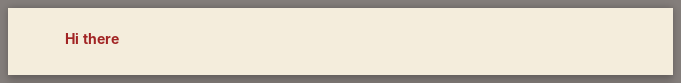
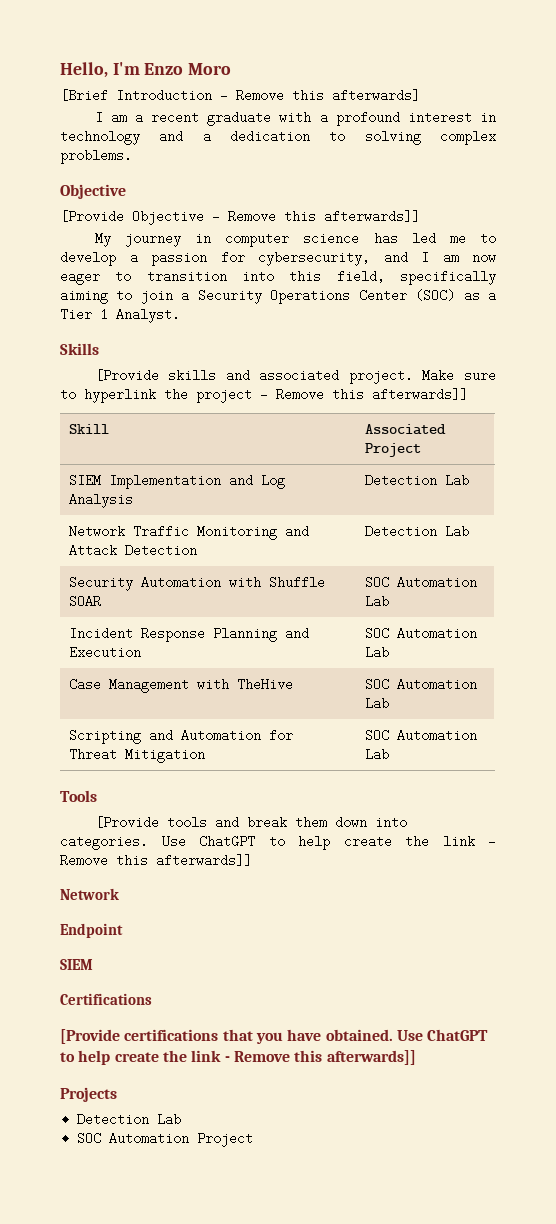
[65,32,119,44] Hi there -> [60,62,232,78] [60,89,420,102] [94,111,496,126] [60,130,496,145] [60,149,132,164] [60,184,126,199] [60,210,420,225] [94,232,497,247] [60,251,496,266] [60,270,496,285] [60,289,497,304] [60,308,180,323] [60,343,99,355] [94,369,497,384] [60,388,468,403] [68,424,109,434] [364,424,446,435] [364,443,421,457] [68,474,285,489] [68,493,133,508] [364,474,469,487] [68,525,309,540] [68,544,197,557] [364,525,469,538] [68,576,325,591] [68,595,101,608] [364,576,477,589] [364,595,389,608] [68,627,309,642] [68,646,141,659] [364,627,477,640] [364,646,389,659] [68,678,293,693] [364,678,477,691] [364,697,389,710] [68,729,293,744] [68,748,205,763] [364,729,477,742] [364,748,389,761] [60,790,97,802] [94,816,407,829] [60,835,496,850] [60,854,252,867] [60,888,119,900] [60,923,123,938] [60,959,93,970] [60,993,152,1005] [60,1029,489,1044] [60,1050,416,1065] [60,1087,117,1102] [77,1113,182,1126] [77,1132,254,1147] Hello, I'm Enzo Moro // [Brief Introduction - Remove this afterwards] // I am a recent graduate with a profound interest in technology and a dedication to solving complex problems. // Objective // [Provide Objective - Remove this afterwards]] // My journey in computer science has led me to develop a passion for cybersecurity, and I am now eager to transition into this field, specifically aiming to join a Security Operations Center (SOC) as a Tier 1 Analyst. // Skills // [Provide skills and associated project. Make sure to hyperlink the project - Remove this afterwards]] // Skill | Associated Project // SIEM Implementation and Log Analysis | Detection Lab // Network Traffic Monitoring and Attack Detection | Detection Lab // Security Automation with Shuffle SOAR | SOC Automation Lab // Incident Response Planning and Execution | SOC Automation Lab // Case Management with TheHive | SOC Automation Lab // Scripting and Automation for Threat Mitigation | SOC Automation Lab // Tools // [Provide tools and break them down into categories. Use ChatGPT to help create the link - Remove this afterwards]] // Network // Endpoint // SIEM // Certifications // [Provide certifications that you have obtained. Use ChatGPT to help create the link - Remove this afterwards]] // Projects // Detection Lab // SOC Automation Project

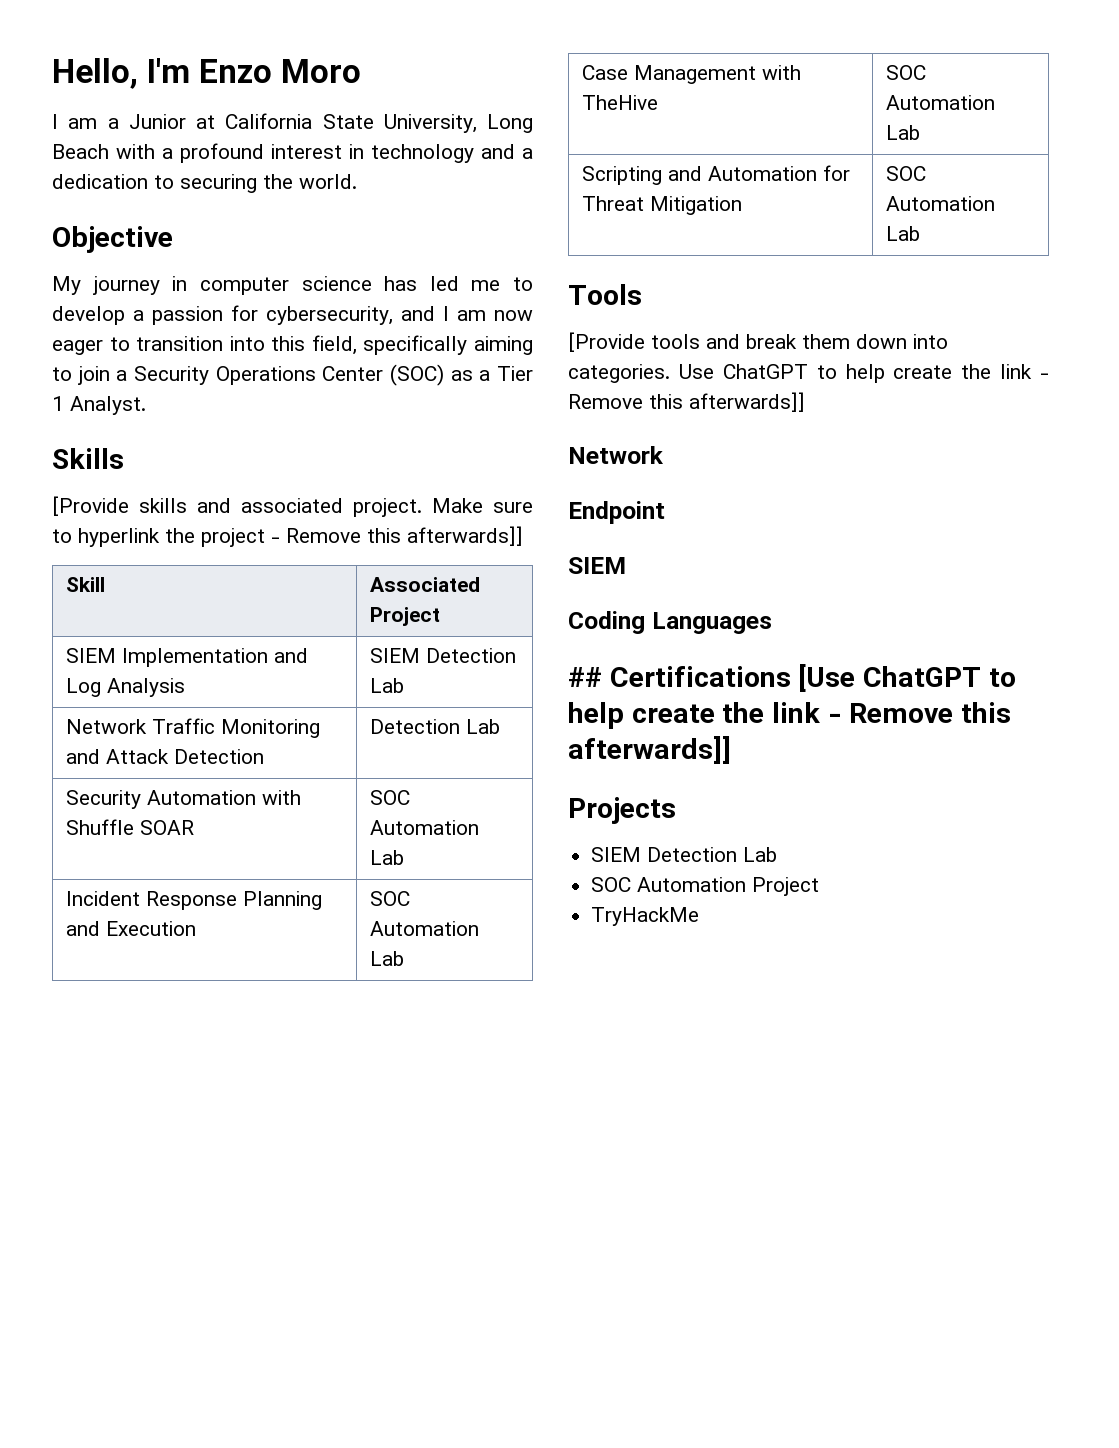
[60,89,420,102] [94,111,272,126] [Brief Introduction - Remove this afterwards] // I am a recent graduate -> [52,113,533,133] [52,144,109,159] I am a Junior at California State University, Long Beach
[364,130,496,145] [60,149,132,164] [60,184,126,199] [60,210,420,225] solving complex problems. // Objective // [Provide Objective - Remove this afterwards]] -> [180,174,357,193] [52,226,173,253] securing the world. // Objective
(133, 500) none -> [370,648,421,663] SIEM
[60,993,152,1005] [60,1029,423,1044] Certifications // [Provide certifications that you have obtained. Use -> [568,611,772,634] [568,664,856,692] Coding Languages // ## Certifications [Use
(117, 1094) none -> [591,847,642,862] SIEM
(254, 1139) none -> [591,907,700,926] // TryHackMe

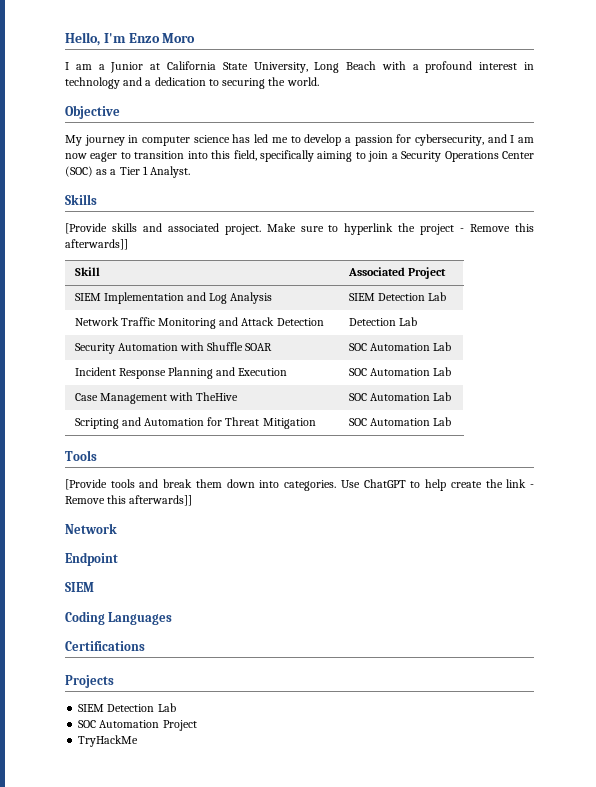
[568,667,602,687] ## -> (173, 618) none
[798,664,1016,692] [568,702,1012,729] [568,736,731,764] [Use ChatGPT to help create the link - Remove this afterwards]] -> (145, 646) none

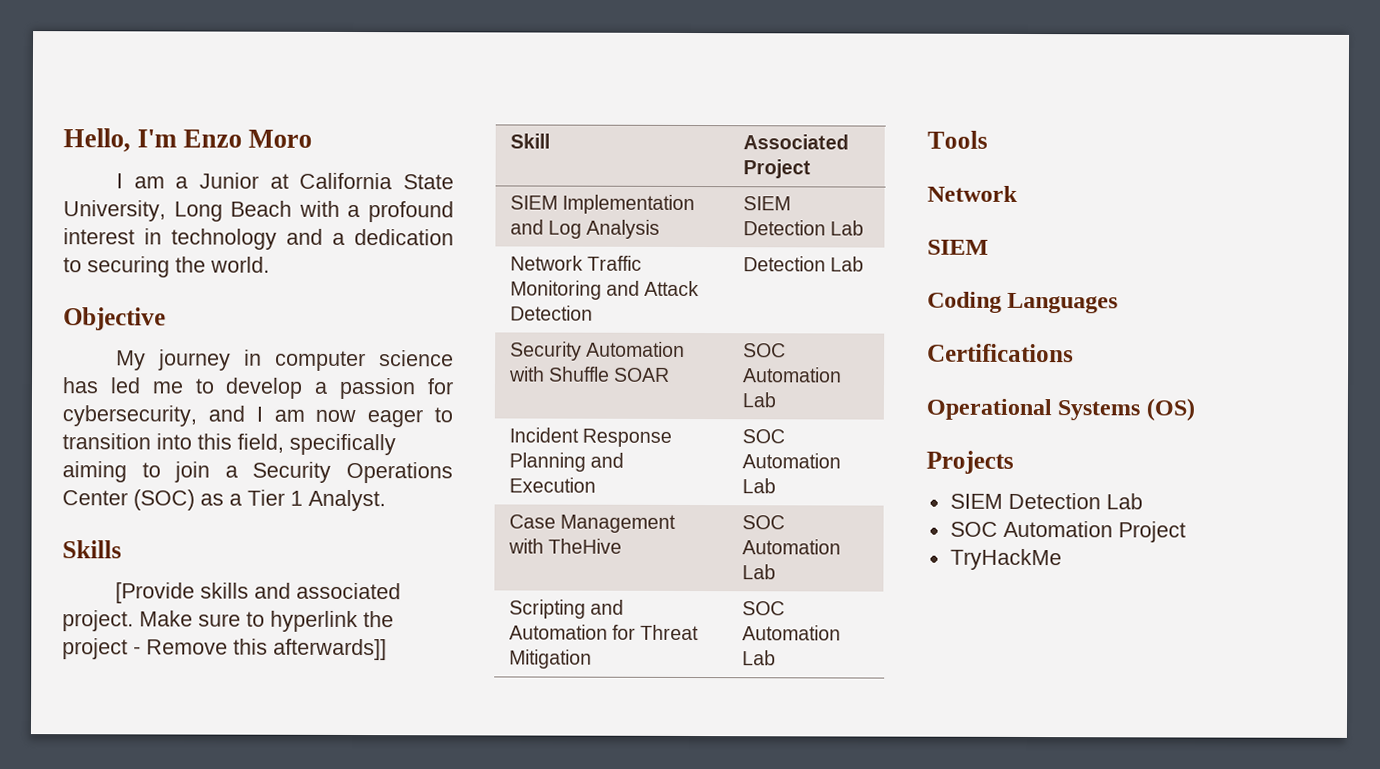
[65,479,535,491] [65,495,193,506] [65,523,117,534] [65,552,118,566] // [Provide tools and break them down into categories. Use ChatGPT to help create the link - Remove this afterwards]] // Network // Endpoint -> [927,185,1018,202] // Network
(145, 646) none -> [926,398,1195,422] // Operational Systems (OS)

